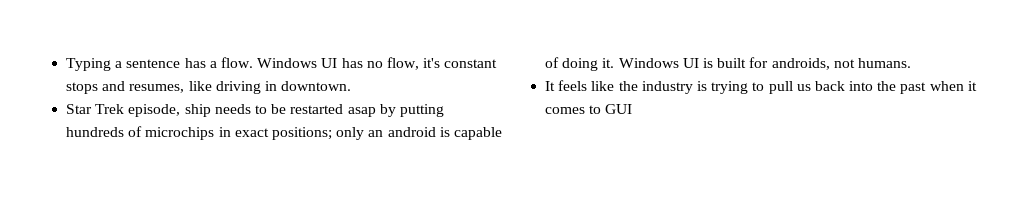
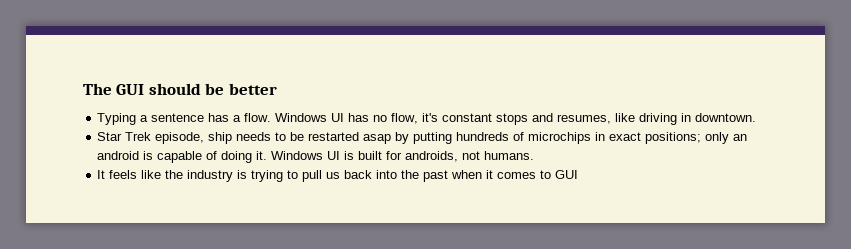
(66, 64) none -> [83,83,277,95] The GUI should be better //

